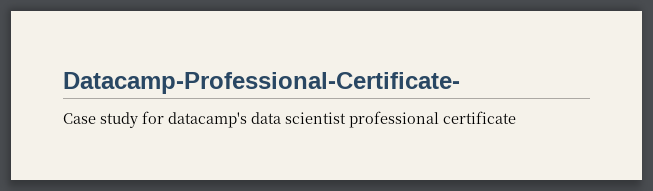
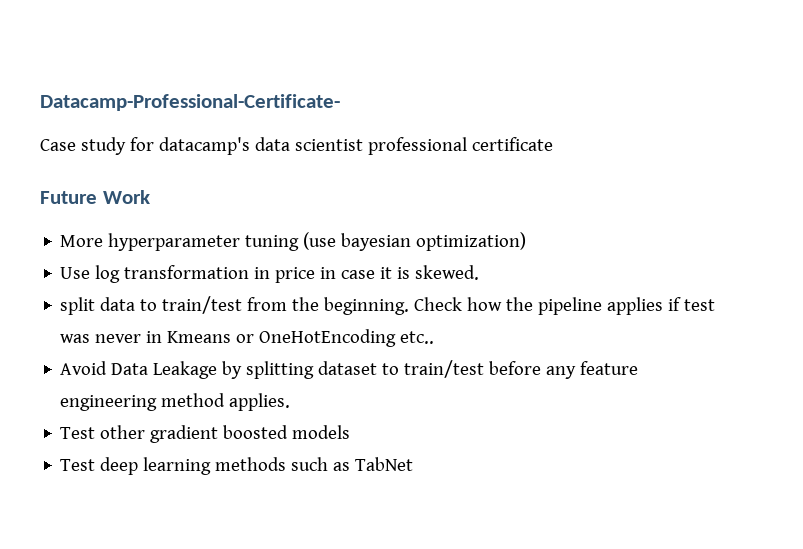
(516, 117) none -> [40,190,150,204] [60,232,527,251] [60,265,480,283] [60,296,716,315] [60,329,435,347] [60,360,639,379] [60,393,291,411] [60,425,351,443] [60,457,414,475] // Future Work // More hyperparameter tuning (use bayesian optimization) // Use log transformation in price in case it is skewed. // split data to train/test from the beginning. Check how the pipeline applies if test was never in Kmeans or OneHotEncoding etc.. // Avoid Data Leakage by splitting dataset to train/test before any feature engineering method applies. // Test other gradient boosted models // Test deep learning methods such as TabNet

